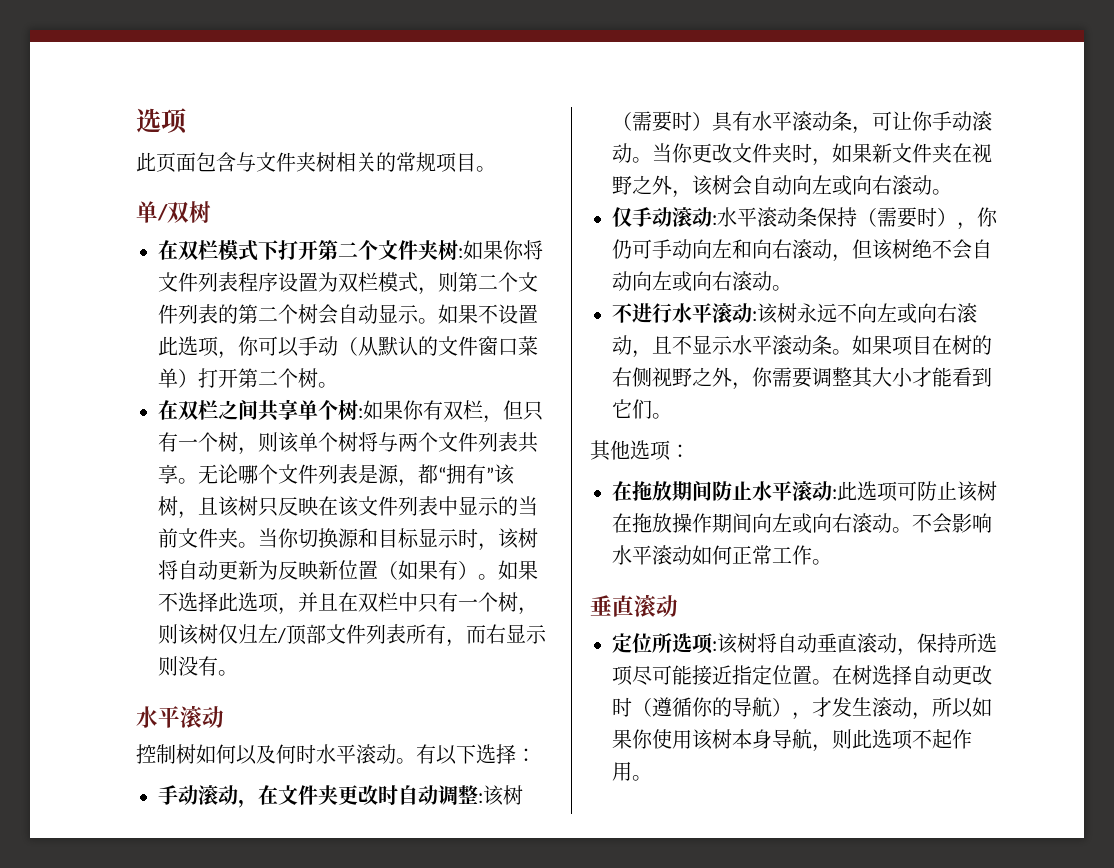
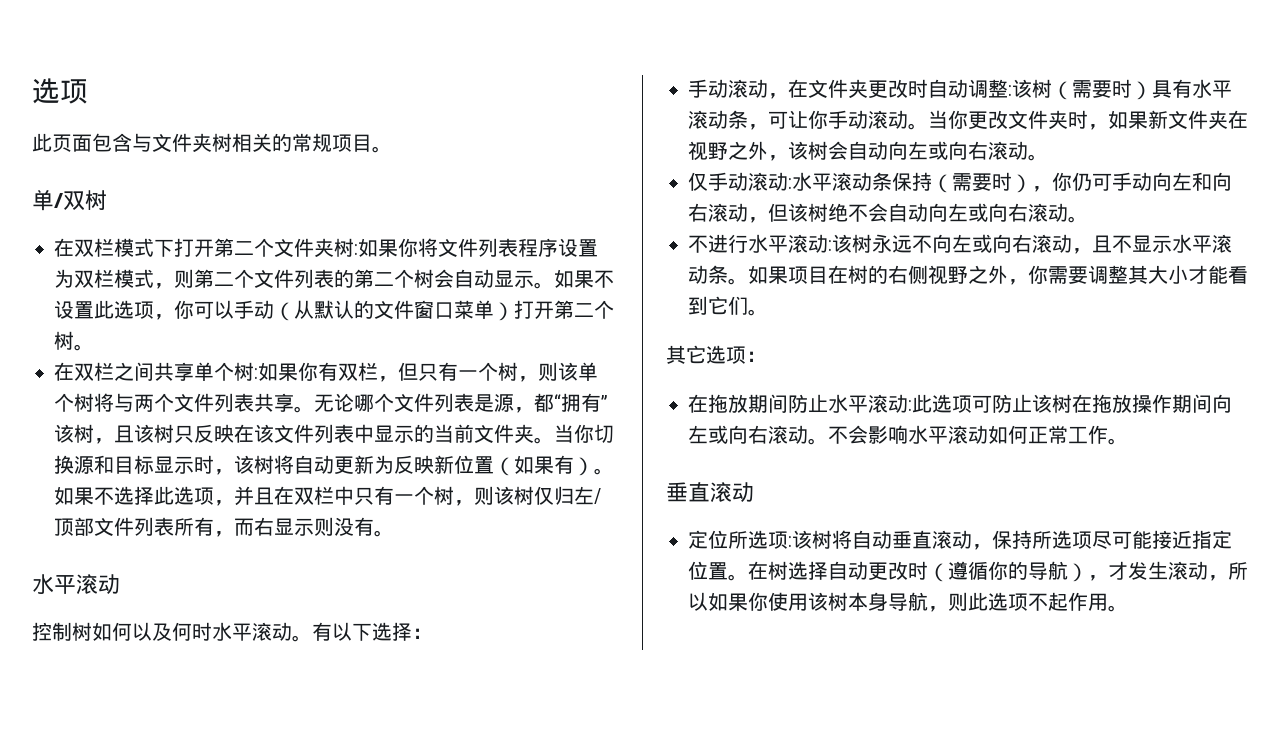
[610,440,630,460] 他 -> [686,345,706,364] 它

